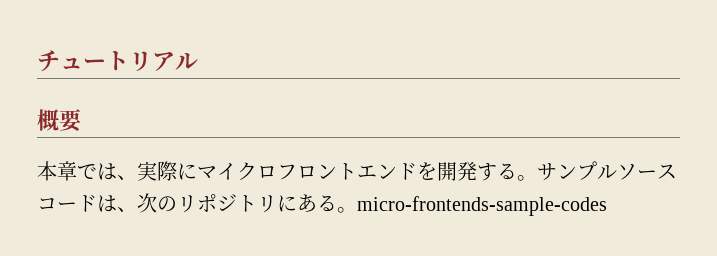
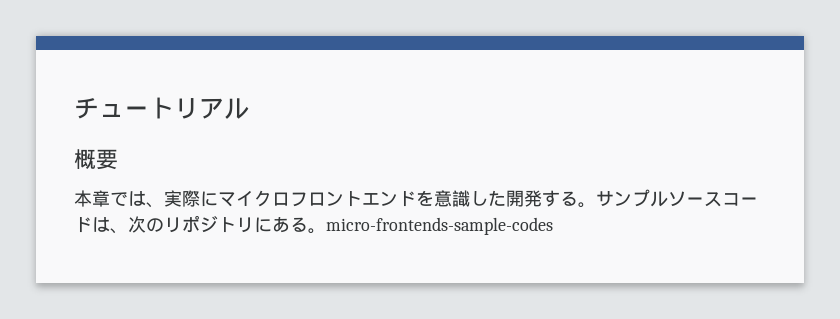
(437, 171) none -> [434,190,506,207] 意識した

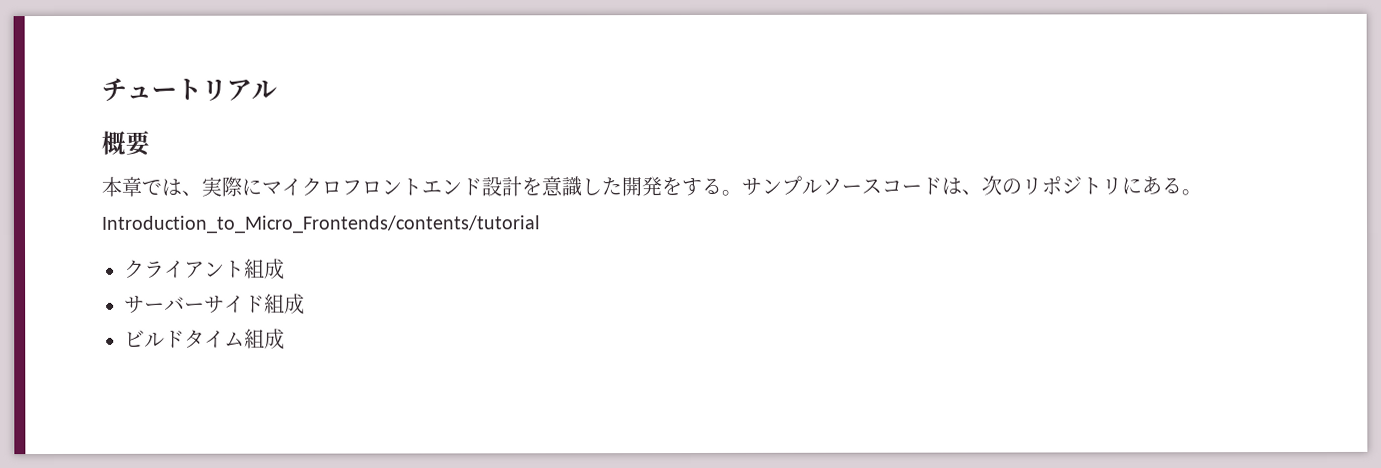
(416, 199) none -> [481,176,522,197] 設計
(542, 198) none -> [661,177,682,196] を
[326,217,553,235] micro-frontends-sample-codes -> [101,215,540,234] [124,258,285,280] [124,293,305,315] [124,328,285,350] Introduction_to_Micro_Frontends/contents/tutorial // クライアント組成 // サーバーサイド組成 // ビルドタイム組成

